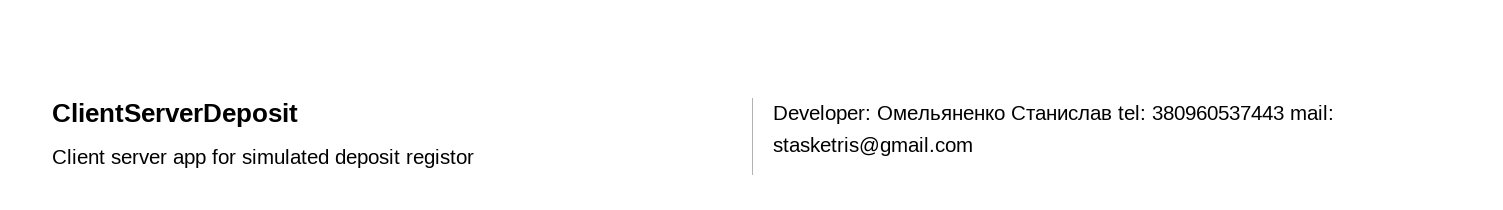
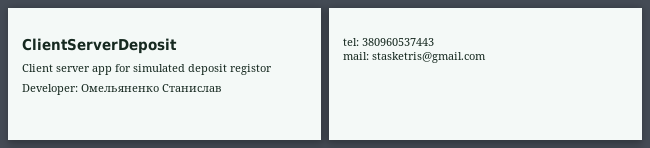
(1112, 113) none -> (222, 88) //
(1284, 113) none -> (434, 42) //

